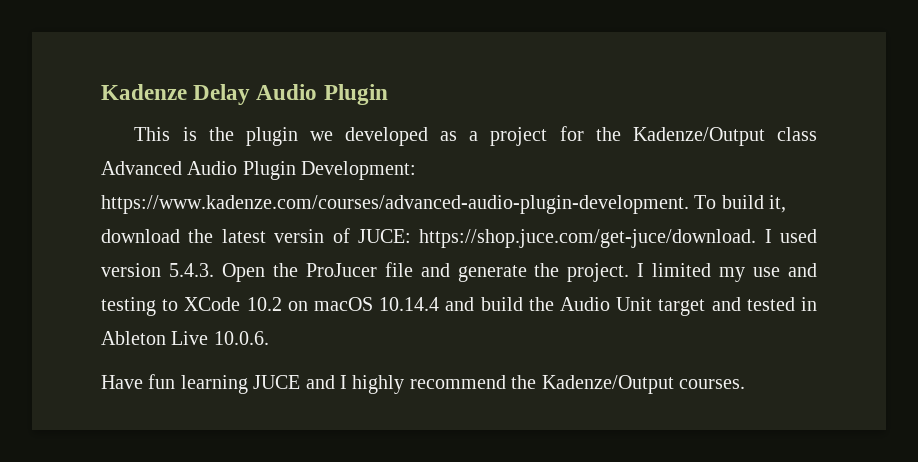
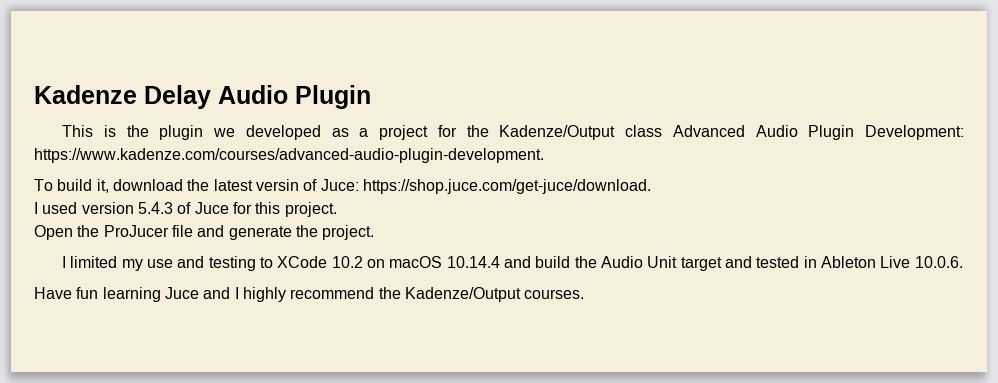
(689, 204) none -> (544, 155) //
[357,229,411,243] JUCE: -> [320,179,359,191] Juce:
(757, 238) none -> (651, 186) //
[168,263,214,277] 5.4.3. -> [137,202,337,217] 5.4.3 of Juce for this project. //
(630, 272) none -> (375, 232) //
[253,375,301,389] JUCE -> [164,287,199,299] Juce

